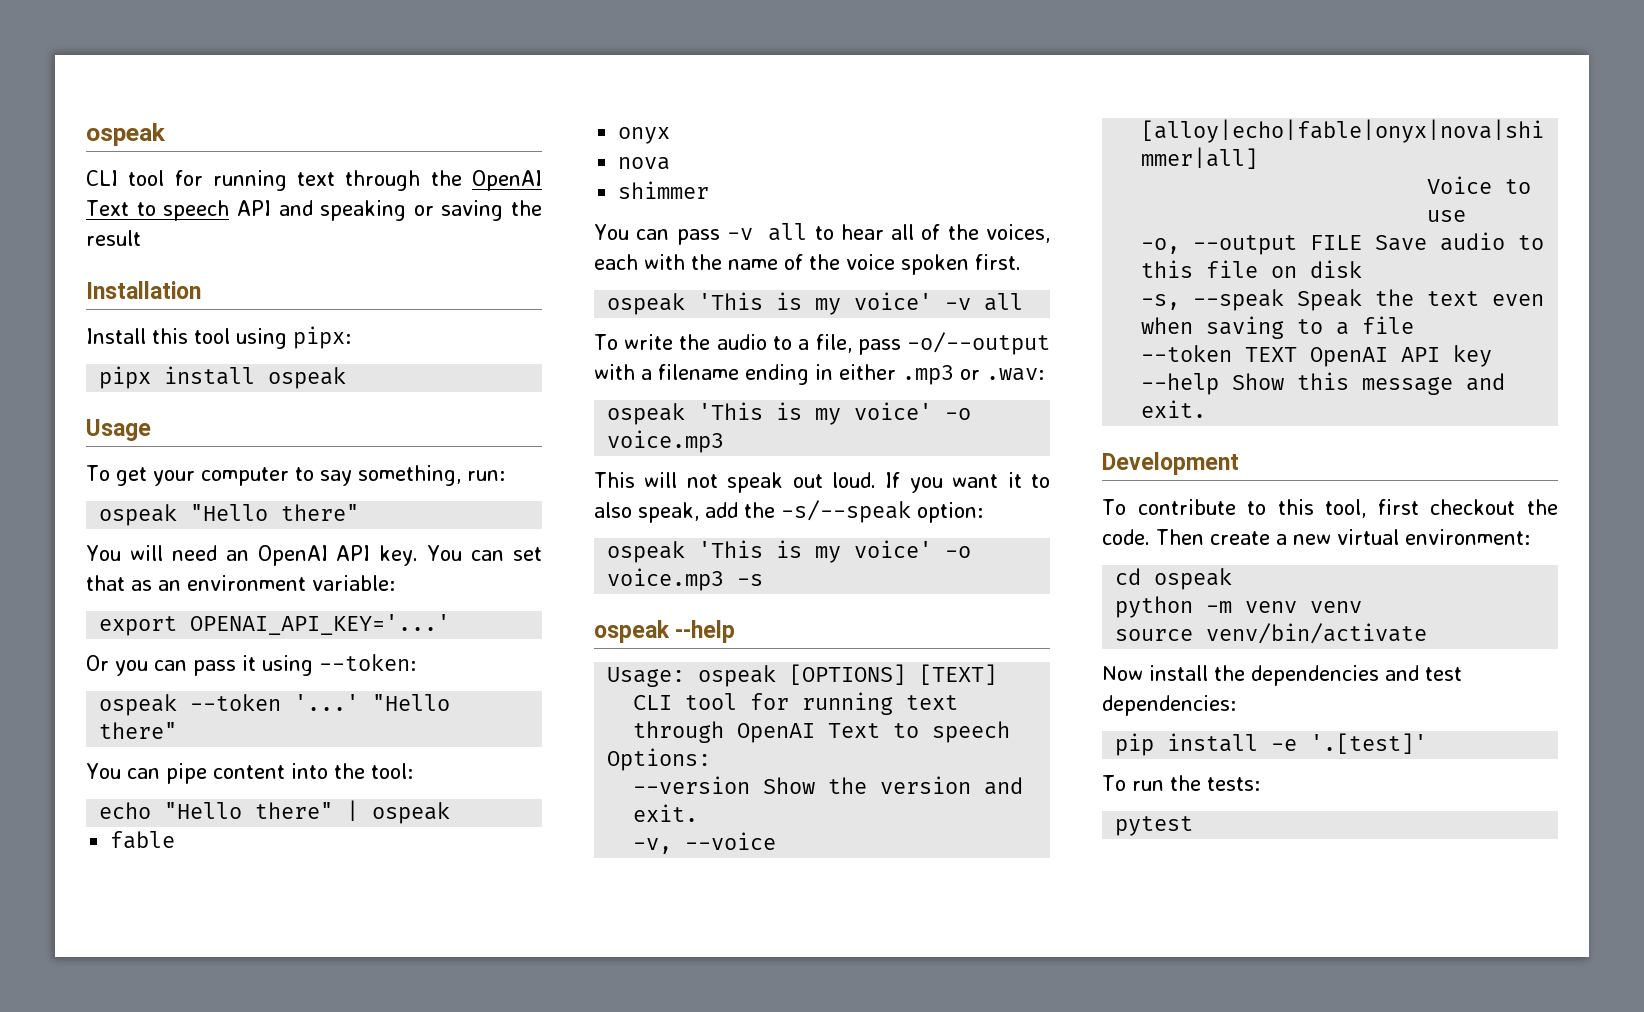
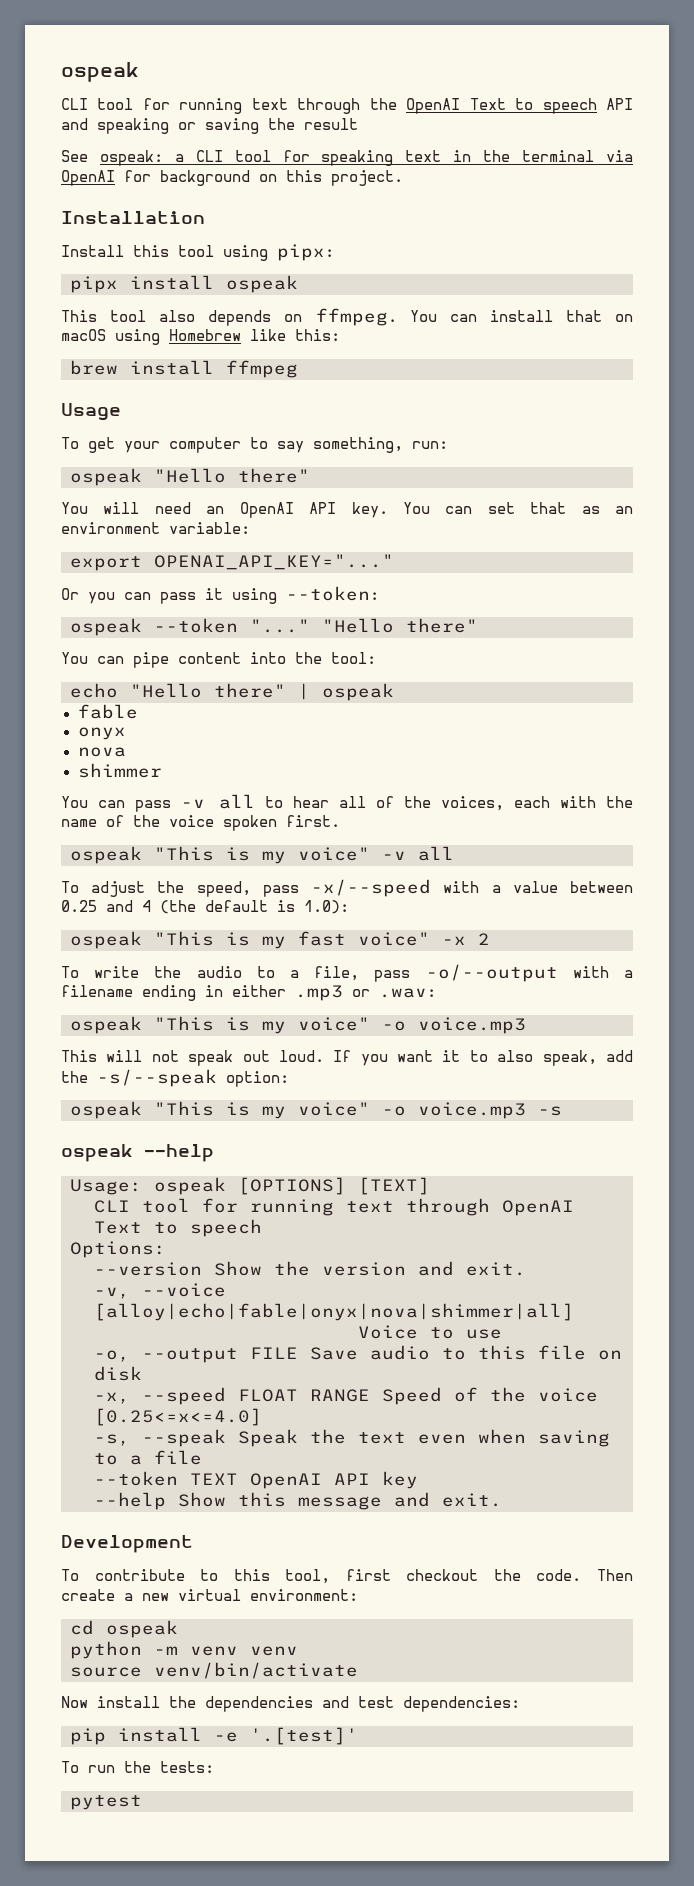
(141, 238) none -> [61,150,634,166] [61,170,403,186] // See ospeak: a CLI tool for speaking text in the terminal via OpenAI for background on this project.
(347, 378) none -> [61,308,634,326] [61,329,340,345] [70,360,298,378] // This tool also depends on ffmpeg. You can install that on macOS using Homebrew like this: // brew install ffmpeg
[190,614,451,635] OPENAI_API_KEY='...' -> [154,554,394,570] OPENAI_API_KEY="..."
[294,694,360,711] '...' -> [250,619,310,633] "..."
[698,292,1024,315] 'This is my voice' -v all -> [154,846,454,864] [61,879,633,897] [61,900,349,914] [70,931,490,949] "This is my voice" -v all // To adjust the speed, pass -x/--speed with a value between 0.25 and 4 (the default is 1.0): // ospeak "This is my fast voice" -x 2
[698,402,933,425] 'This is my voice' -> [154,1016,370,1034] "This is my voice"
[698,540,933,563] 'This is my voice' -> [154,1101,370,1119] "This is my voice"
(1363, 269) none -> [94,1387,598,1405] [94,1408,262,1426] // -x, --speed FLOAT RANGE Speed of the voice [0.25<=x<=4.0]

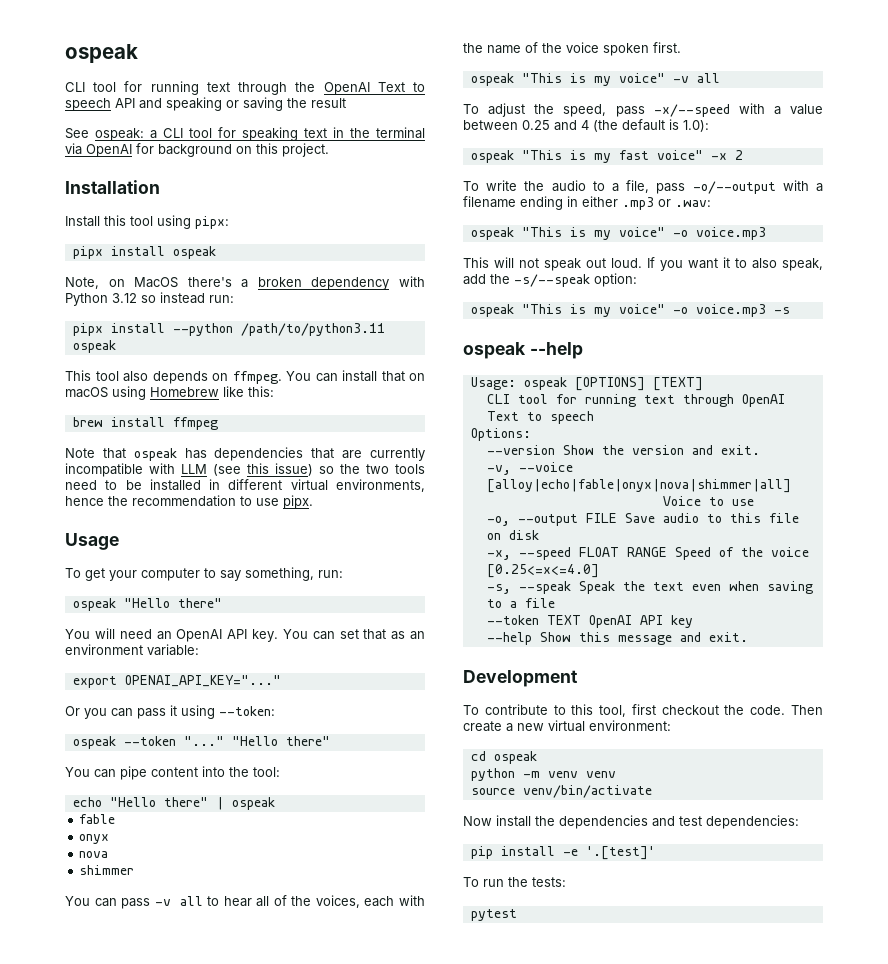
(298, 284) none -> [65,276,425,290] [65,292,234,306] [72,323,385,336] [72,340,116,353] // Note, on MacOS there's a broken dependency with Python 3.12 so instead run: // pipx install --python /path/to/python3.11 ospeak
(298, 369) none -> [65,447,425,461] [65,463,425,477] [65,479,425,492] [65,495,313,509] // Note that ospeak has dependencies that are currently incompatible with LLM (see this issue) so the two tools need to be installed in different virtual environments, hence the recommendation to use pipx.

